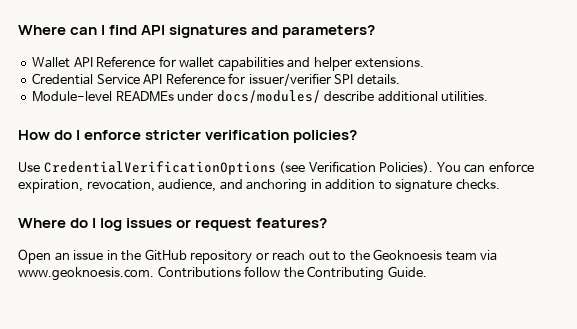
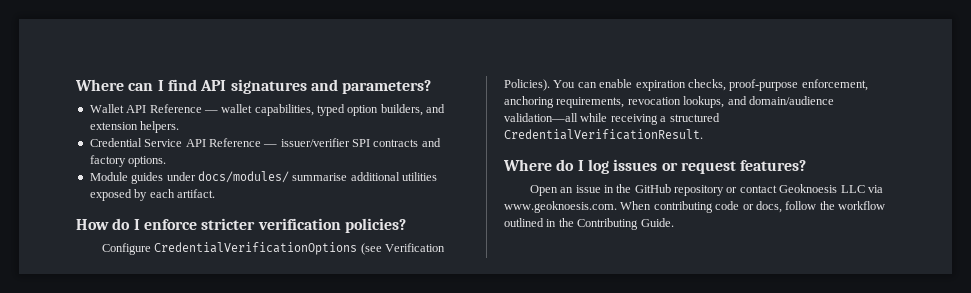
[158,56,425,71] for wallet capabilities and helper extensions. -> [203,104,446,116] [89,121,180,133] — wallet capabilities, typed option builders, and extension helpers.
[228,73,246,84] for -> [263,144,278,147] —
[356,74,400,85] [32,90,489,103] details. // Module-level READMEs under docs/modules/ describe additional utilities. -> [373,138,441,147] [89,155,167,167] [89,171,437,184] [89,189,215,201] contracts and factory options. // Module guides under docs/modules/ summarise additional utilities exposed by each artifact.
[18,162,40,172] Use -> [101,243,151,255] Configure
[488,161,534,173] [18,179,500,193] enforce expiration, revocation, audience, and anchoring in addition to signature checks. -> [599,79,868,91] [504,96,834,108] [504,113,720,125] [504,129,703,140] enable expiration checks, proof-purpose enforcement, anchoring requirements, revocation lookups, and domain/audience validation—all while receiving a structured CredentialVerificationResult.
[272,249,498,261] [18,266,281,281] reach out to the Geoknoesis team via www.geoknoesis.com. Contributions follow -> [739,184,883,193] [504,201,885,213] [504,218,557,227] contact Geoknoesis LLC via www.geoknoesis.com. When contributing code or docs, follow the workflow outlined in

